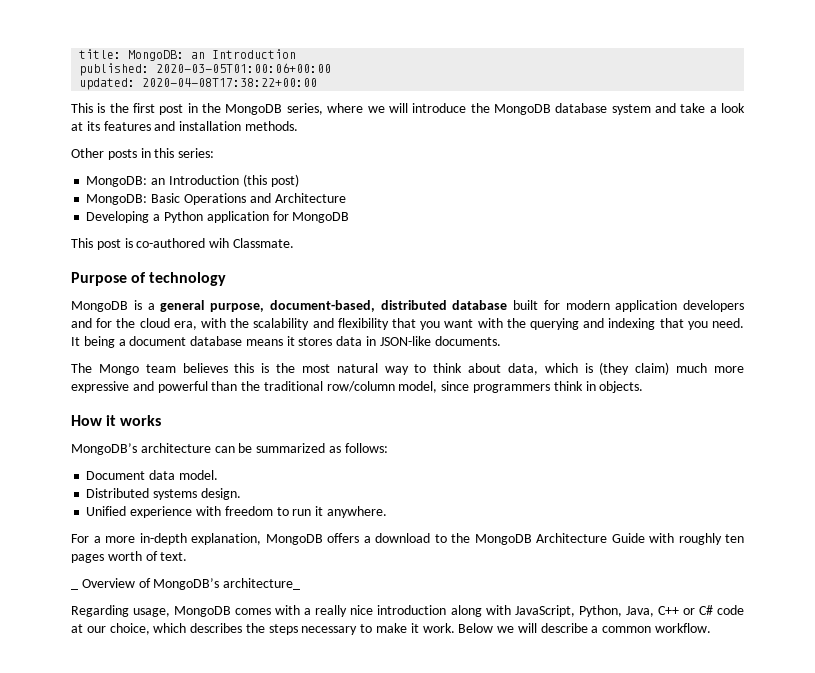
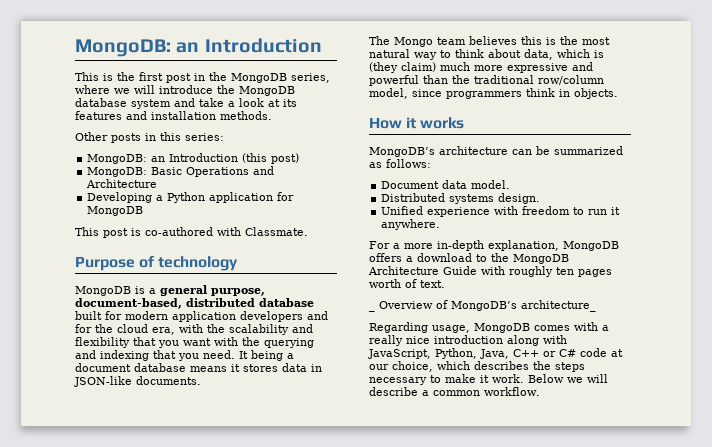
[79,49,297,61] [79,63,332,76] [79,78,318,90] title: MongoDB: an Introduction // published: 2020-03-05T01:00:06+00:00 // updated: 2020-04-08T17:38:22+00:00 -> [75,38,322,57] MongoDB: an Introduction
[209,238,230,248] wih -> [217,227,241,236] with

